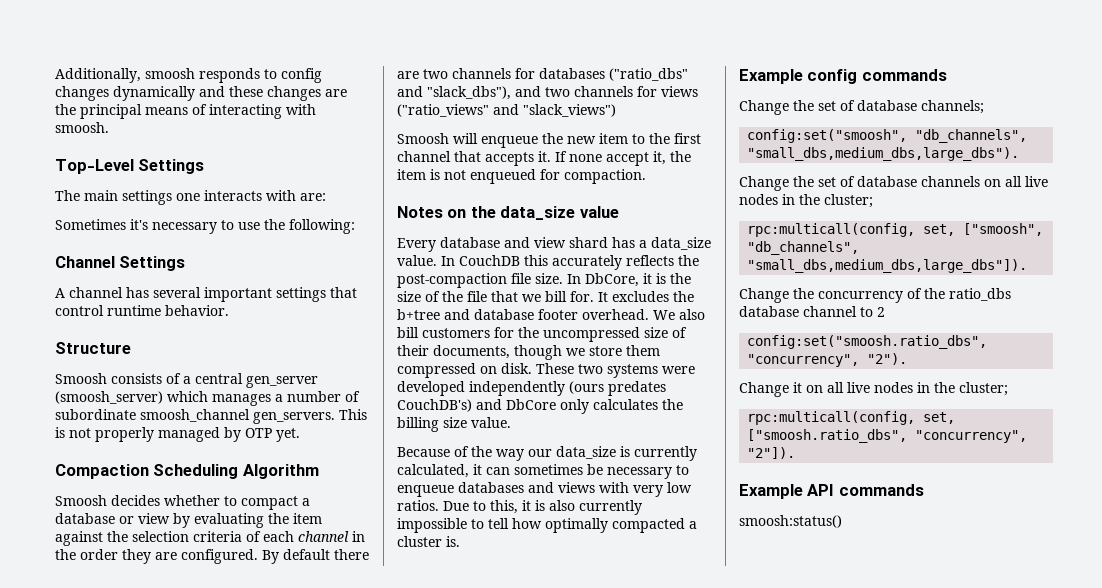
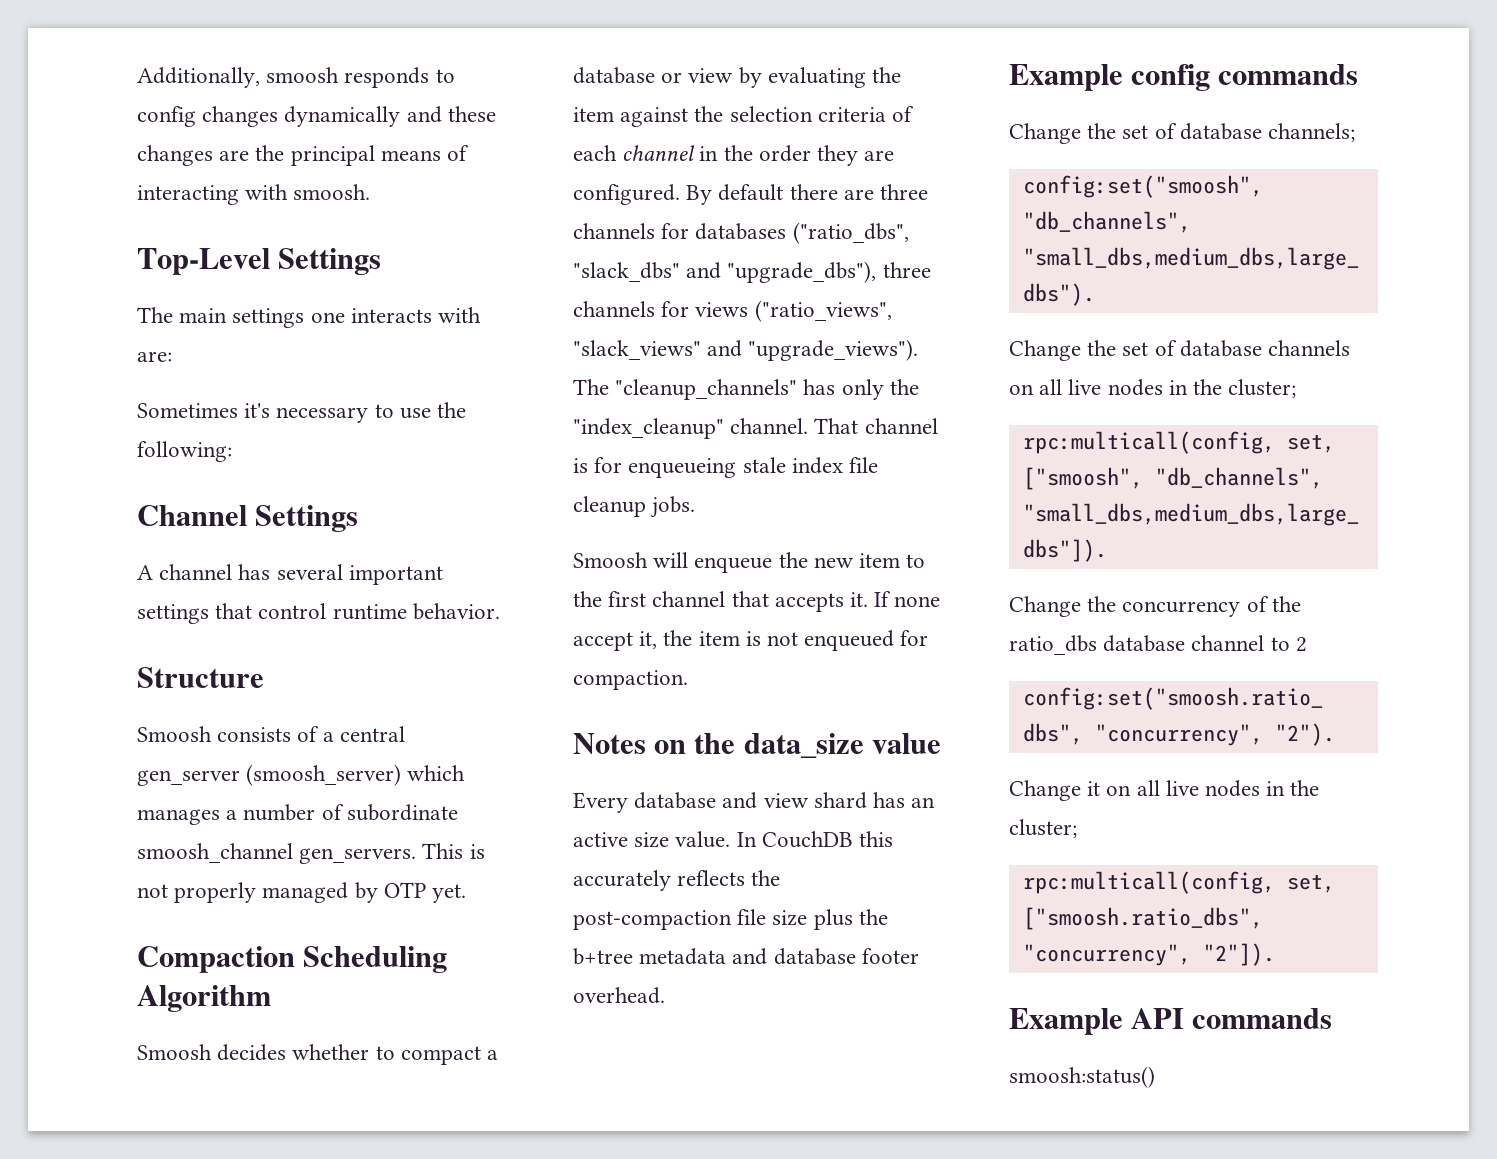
[423,69,448,79] two -> [880,184,929,200] three
[609,68,688,81] [397,86,698,100] [397,104,616,117] ("ratio_dbs" and "slack_dbs"), and two channels for views ("ratio_views" and "slack_views") -> [792,222,909,244] [573,261,931,283] [573,300,892,322] [573,339,919,361] [573,379,919,400] [573,418,938,439] [573,457,879,478] [573,496,696,518] ("ratio_dbs", "slack_dbs" and "upgrade_dbs"), three channels for views ("ratio_views", "slack_views" and "upgrade_views"). The "cleanup_channels" has only the "index_cleanup" channel. That channel is for enqueueing stale index file cleanup jobs.
[639,237,711,250] a data_size -> [911,797,936,808] [573,832,670,848] an active size
[535,273,691,287] [397,291,669,302] size. In DbCore, it is the size of the file that we bill for. It excludes -> [772,909,853,930] size plus
(440, 314) none -> [639,948,727,965] metadata
[653,309,705,320] [397,327,687,342] [397,345,660,360] [397,363,695,378] [397,381,666,396] [397,399,683,414] [397,417,511,432] [397,446,697,461] [397,464,689,479] [397,482,692,497] [397,500,642,515] [397,518,697,533] [397,536,460,547] We also bill customers for the uncompressed size of their documents, though we store them compressed on disk. These two systems were developed independently (ours predates CouchDB's) and DbCore only calculates the billing size value. // Because of the way our data_size is currently calculated, it can sometimes be necessary to enqueue databases and views with very low ratios. Due to this, it is also currently impossible to tell how optimally compacted a cluster is. -> (665, 995) none

